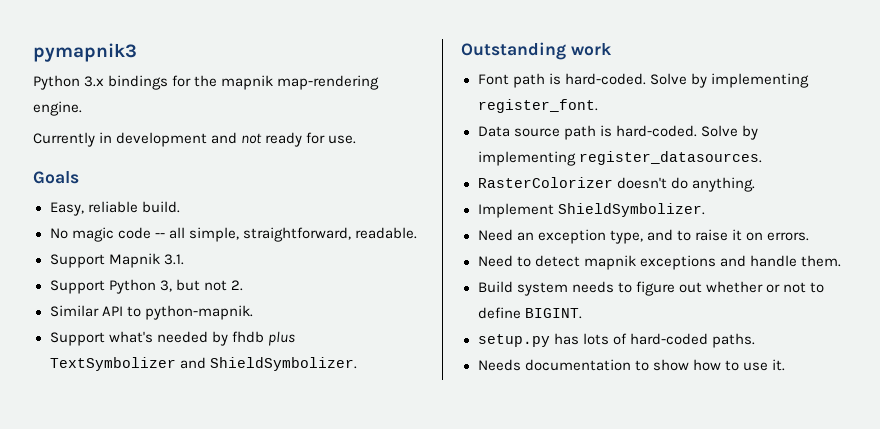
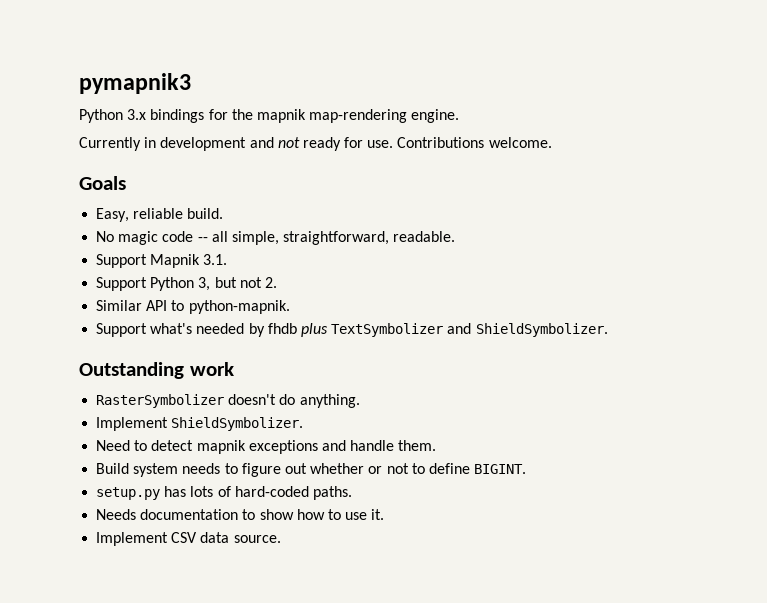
(357, 139) none -> [397,137,552,148] Contributions welcome.
[477,73,809,88] [477,99,598,113] [477,125,758,140] [477,151,762,166] [477,177,613,188] Font path is hard-coded. Solve by implementing register_font. // Data source path is hard-coded. Solve by implementing register_datasources. // RasterColorizer -> [96,394,225,408] RasterSymbolizer
[477,229,809,244] // Need an exception type, and to raise it on errors. -> (304, 424) none
(785, 365) none -> [96,532,281,546] // Implement CSV data source.

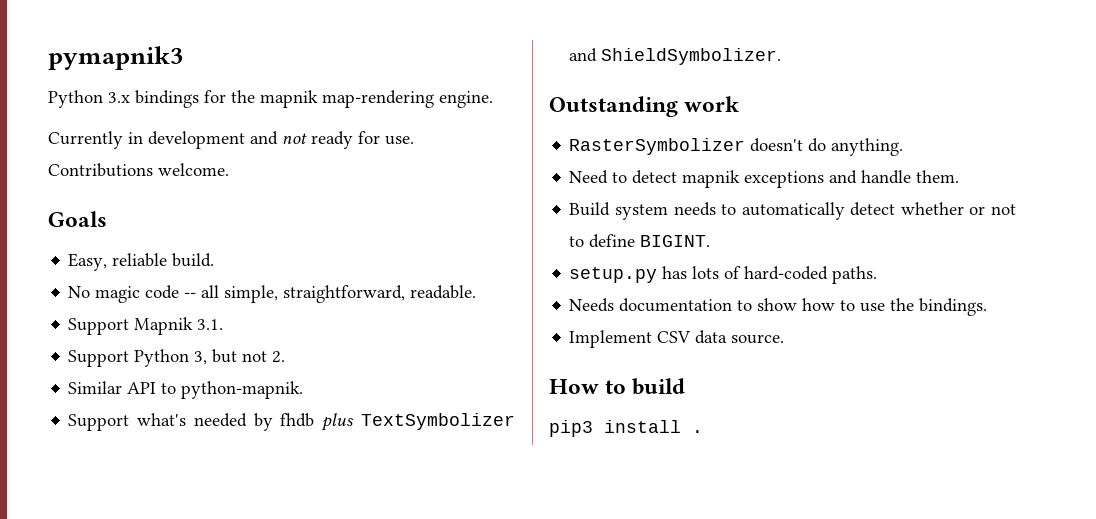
[96,417,304,431] // Implement ShieldSymbolizer. -> (904, 147) none
[241,463,307,477] figure out -> [741,202,896,220] automatically detect
[371,509,385,520] it. -> [890,298,988,316] the bindings.
(281, 539) none -> [549,378,686,395] [549,420,703,437] // How to build // pip3 install .

